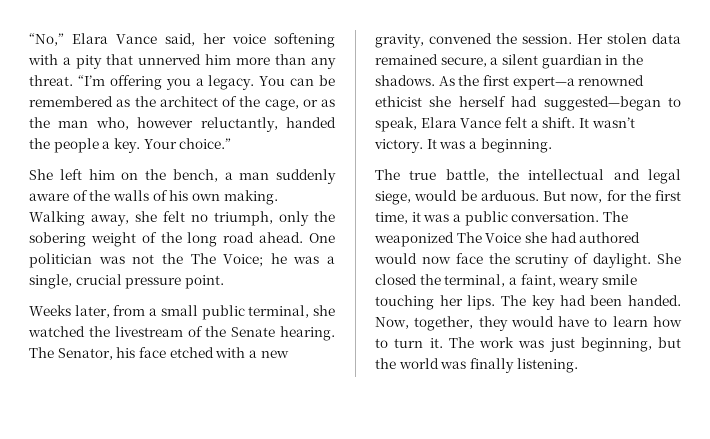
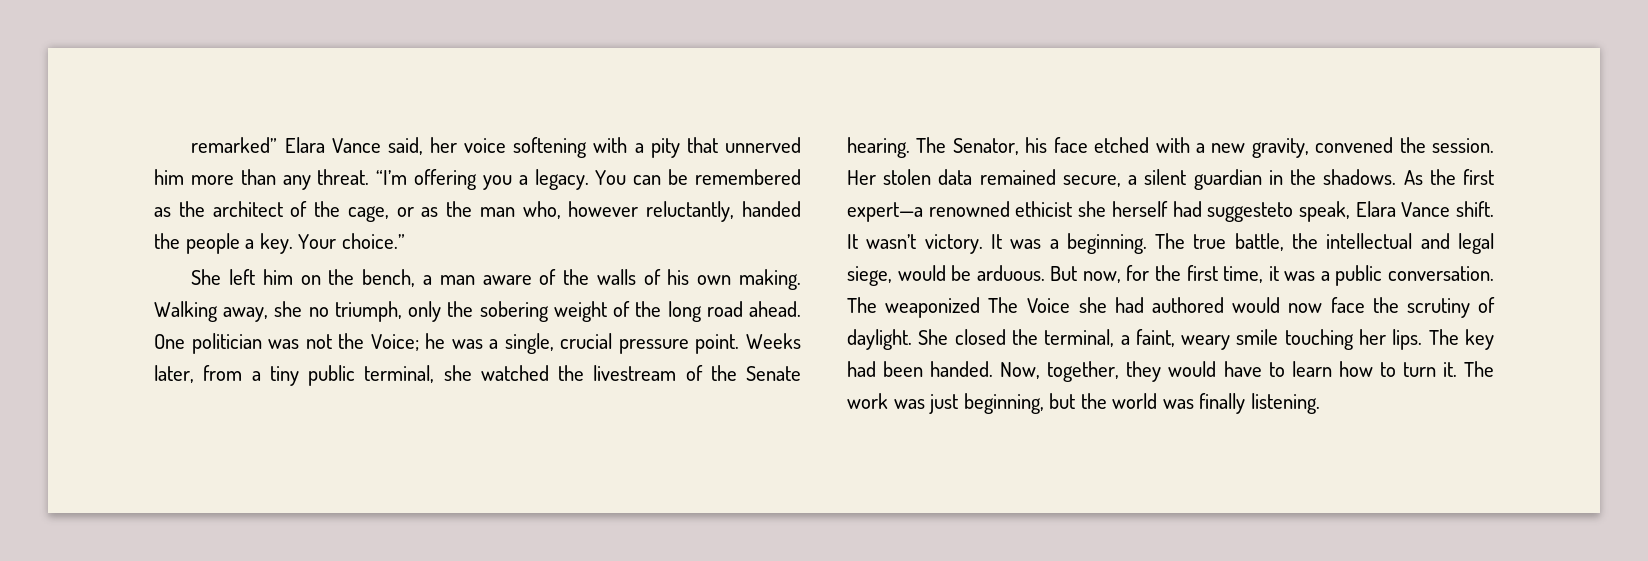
[29,33,64,46] “No,” -> [191,137,278,153] remarked”
[276,169,336,184] suddenly -> (475, 280) none
[163,211,185,222] felt -> (303, 309) none
[190,253,216,264] The -> (365, 341) none
(224, 282) // -> (740, 344) none
[160,305,198,316] small -> [269,366,299,386] tiny
[543,96,681,111] suggested—began to -> [1207,202,1294,222] suggesteto
[504,117,539,128] felt a -> (1451, 209) none
(552, 145) // -> (1147, 243) none

